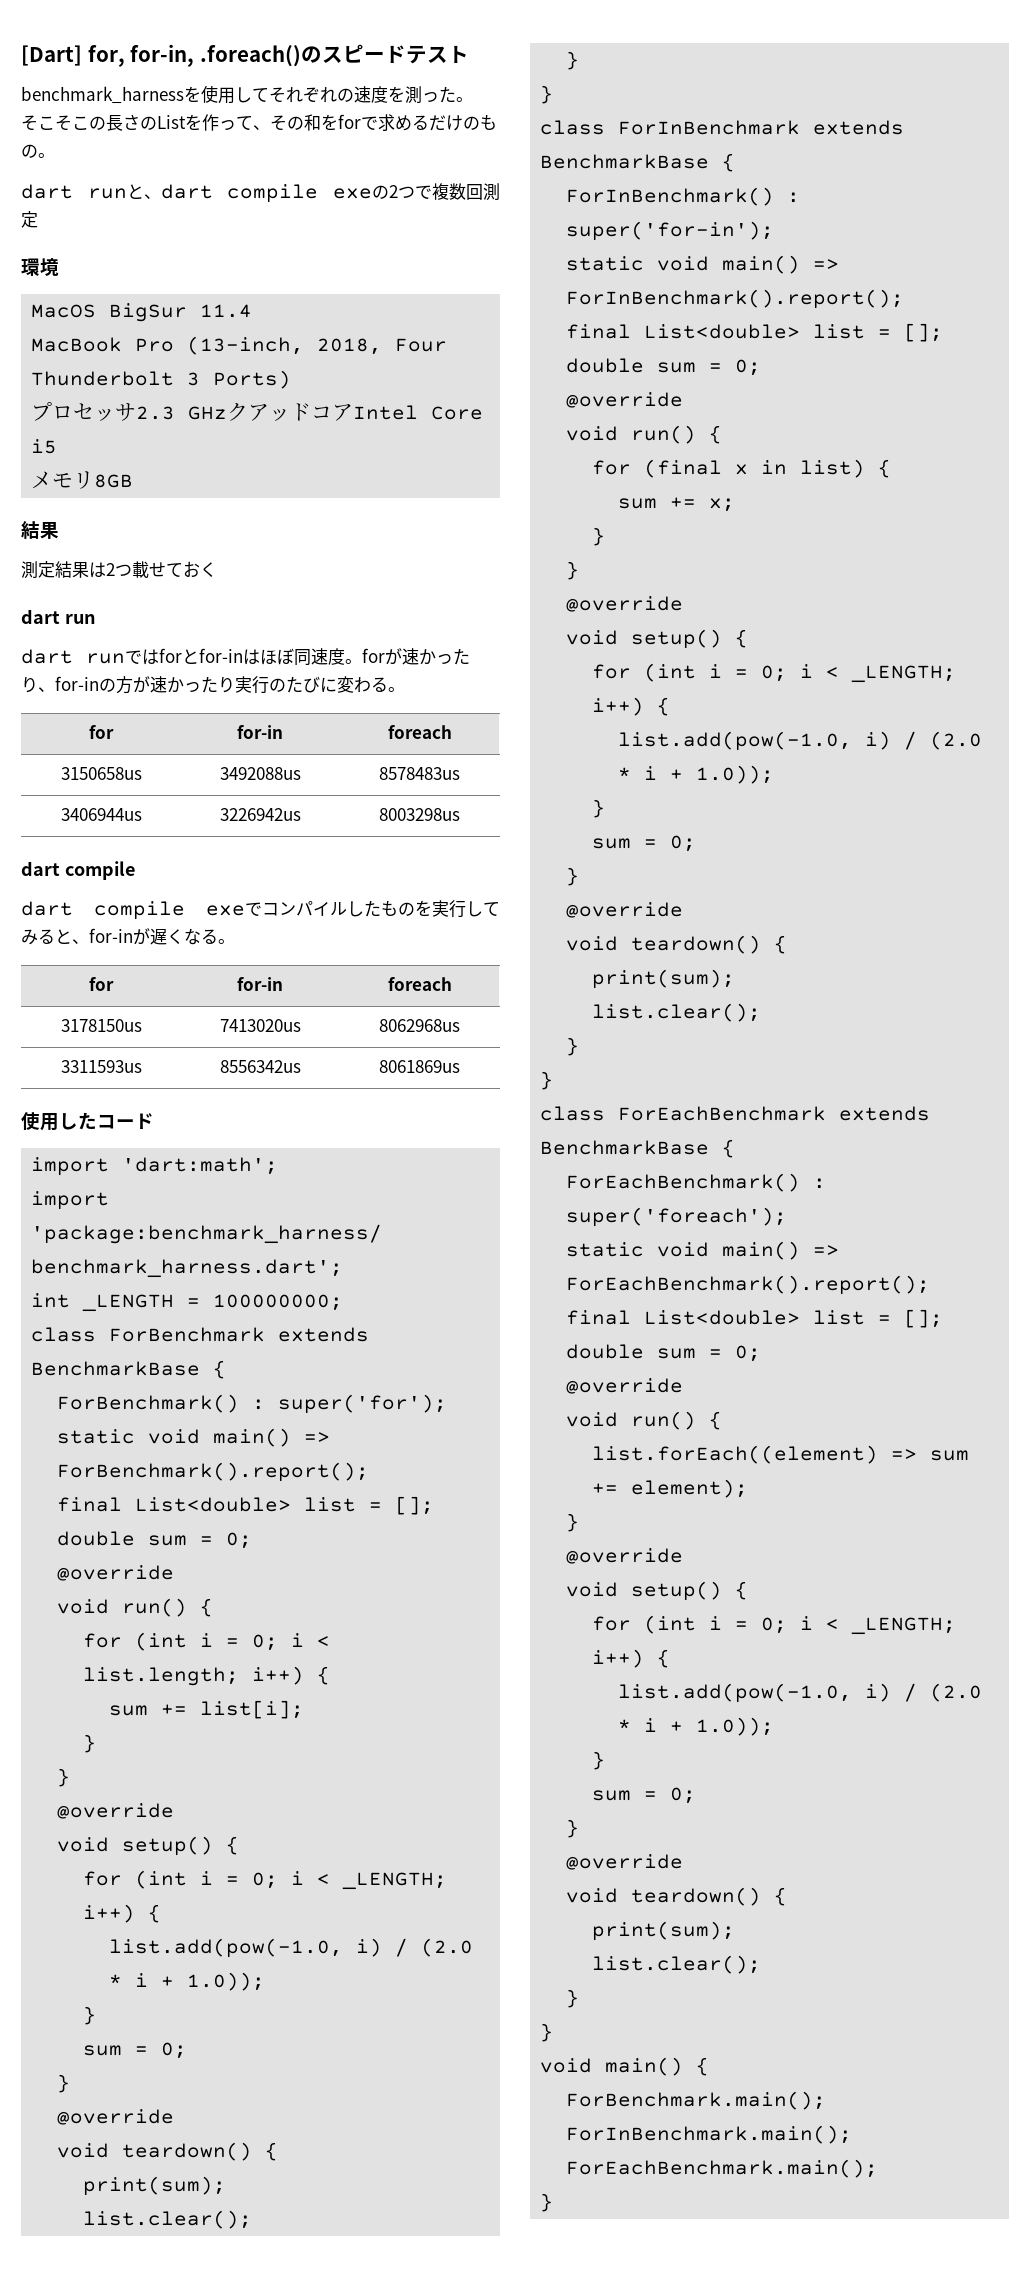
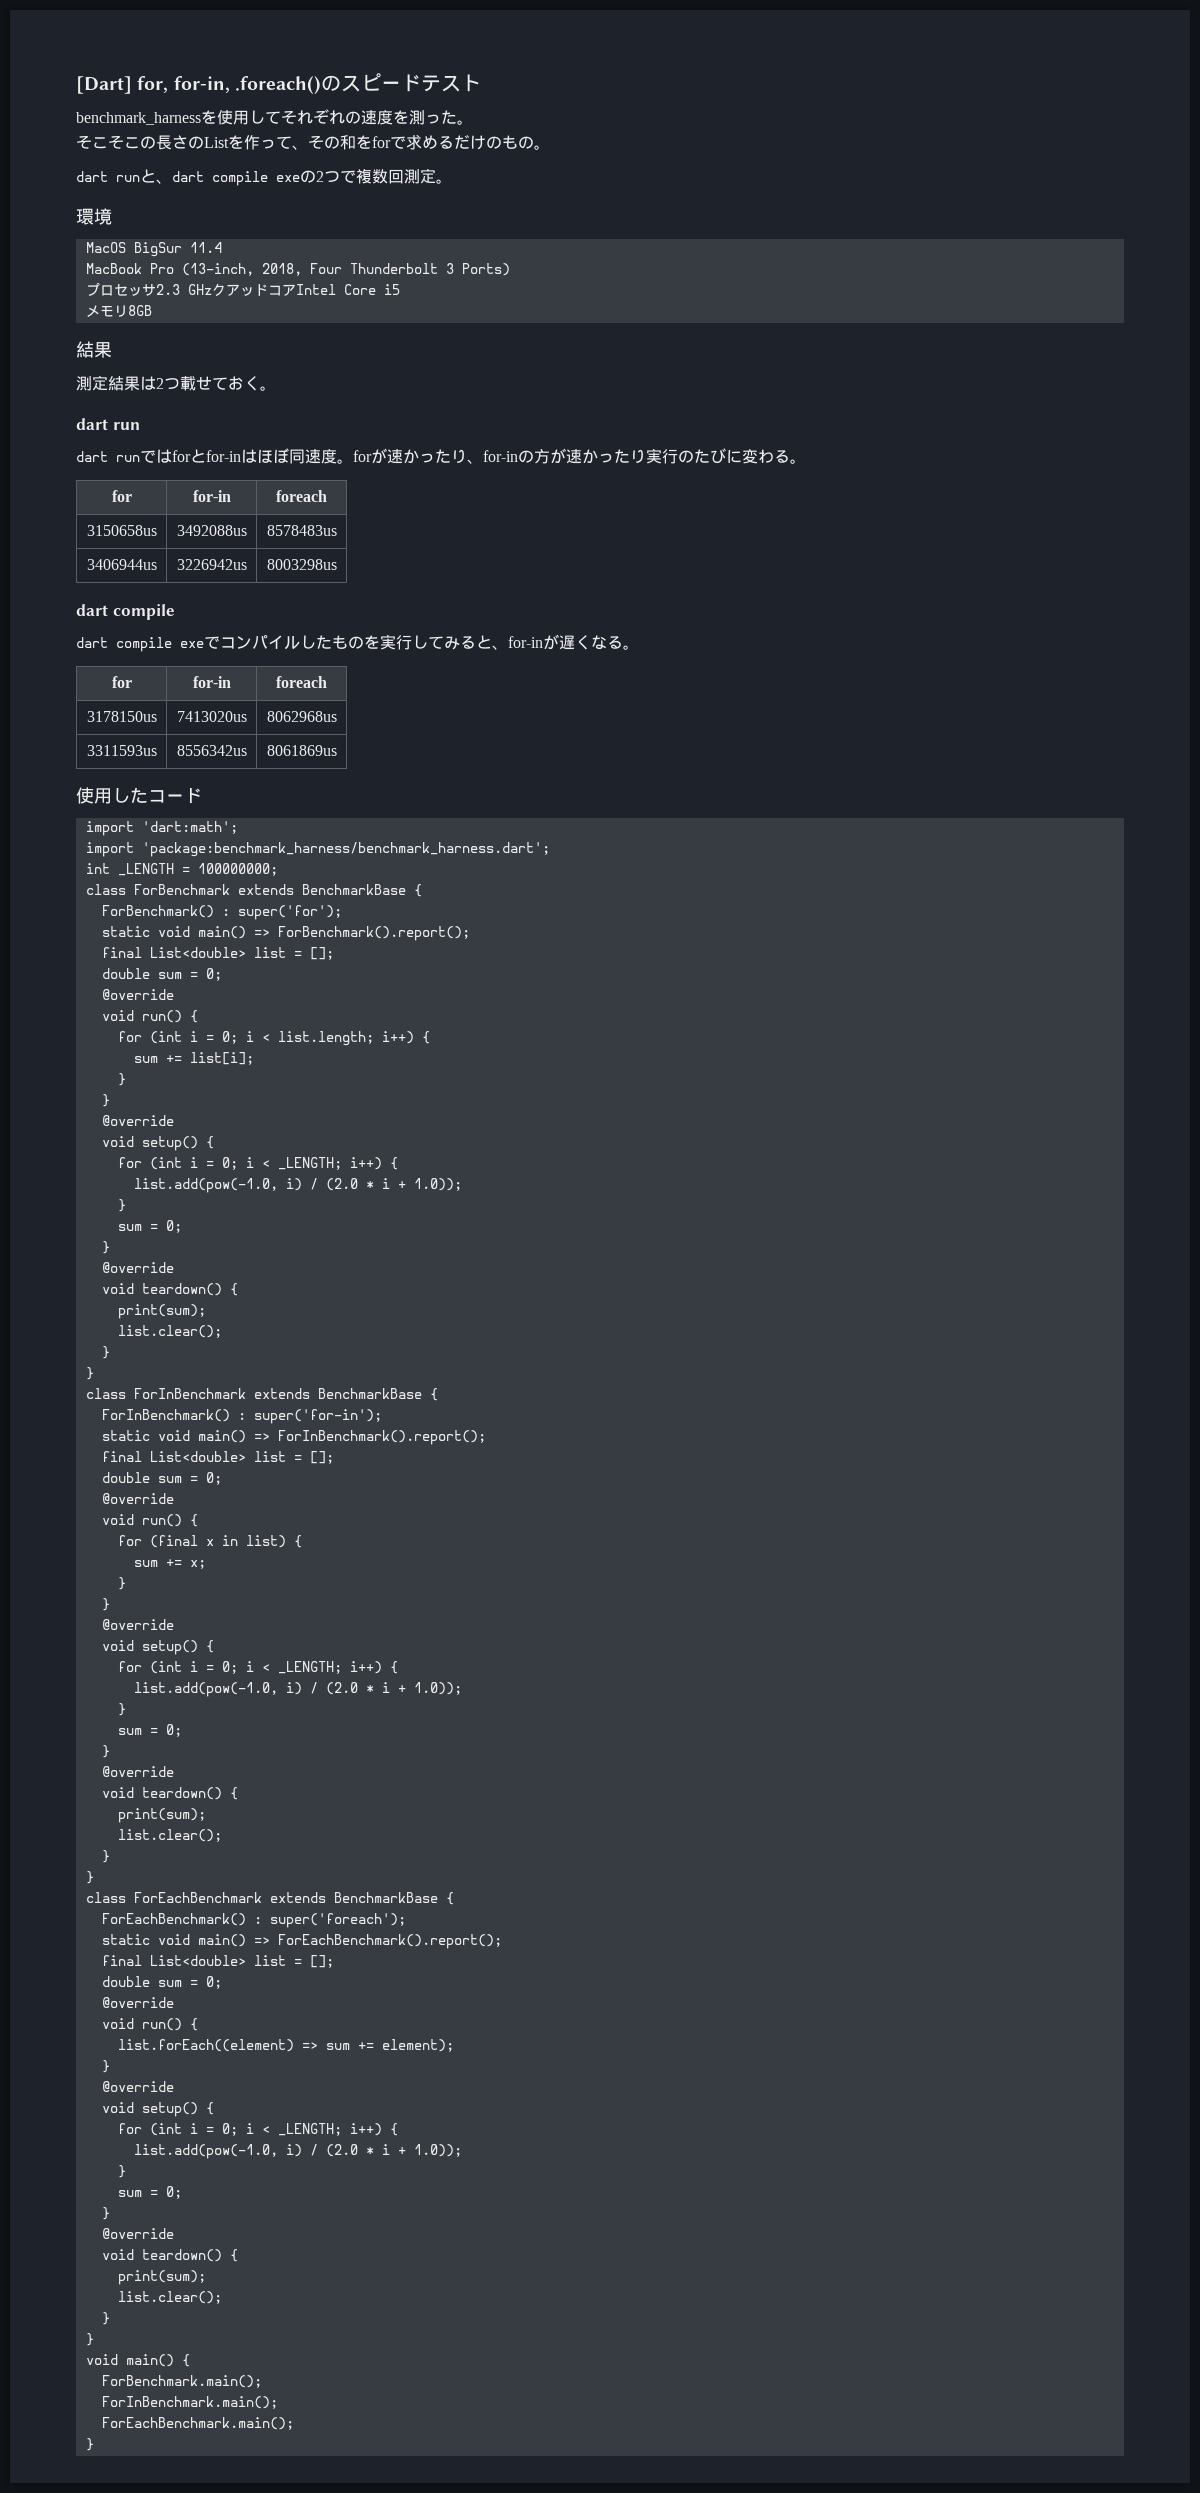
(38, 219) none -> [436,179,452,184] 。
(217, 569) none -> [260,386,276,391] 。

